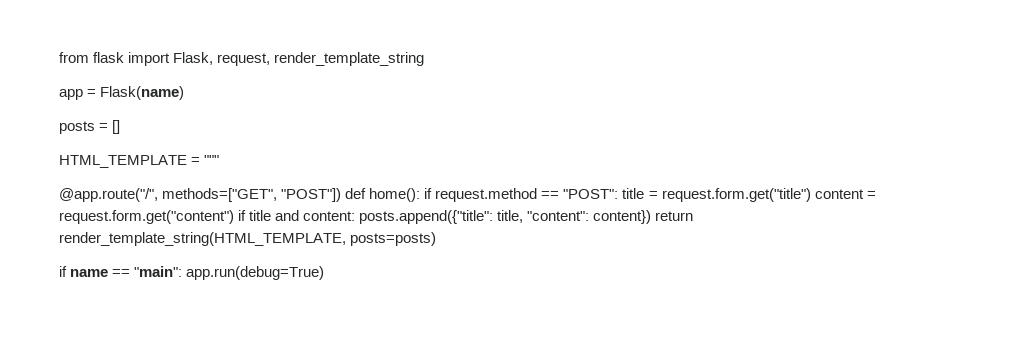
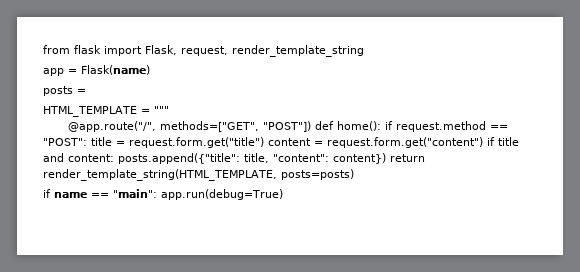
[112,120,121,134] [] -> (86, 91) none

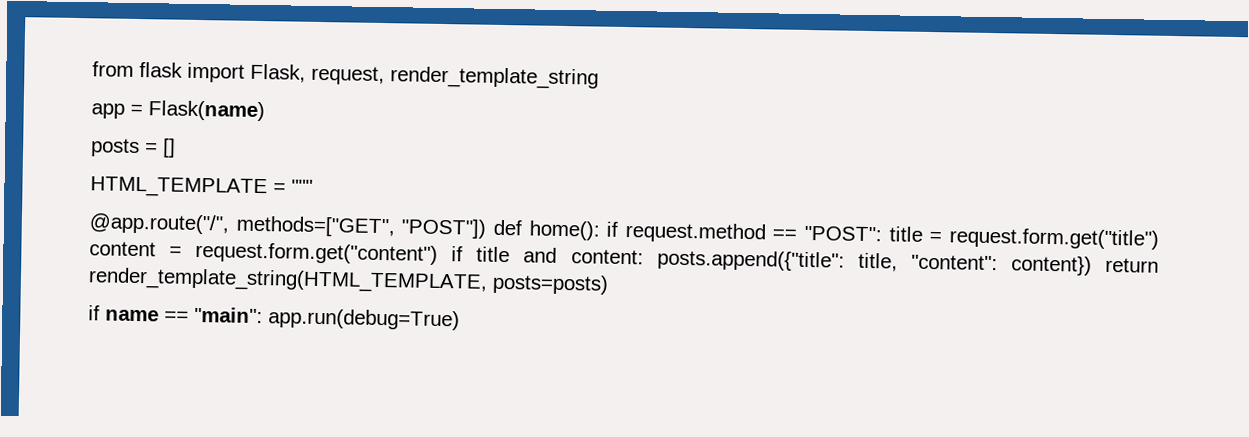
(86, 91) none -> [162,138,176,158] []

